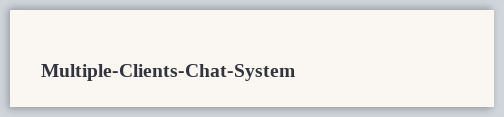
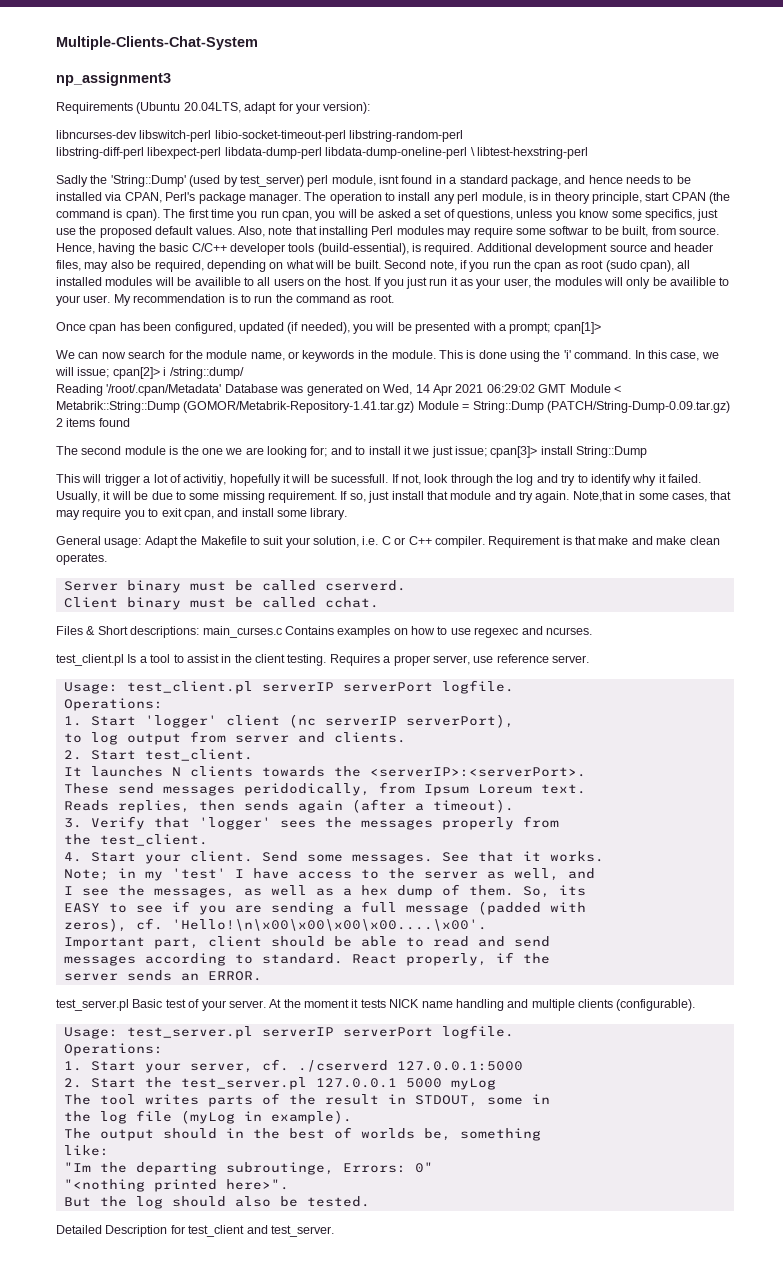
(295, 72) none -> [56,72,171,86] [56,102,371,114] [56,130,464,142] [56,147,588,159] [56,175,691,187] [56,192,731,204] [56,209,719,221] [56,226,720,238] [56,243,714,255] [56,260,691,272] [56,277,730,289] [56,294,394,306] [56,322,601,334] [56,350,719,362] [55,367,244,379] [56,384,621,396] [56,401,730,413] [56,418,130,427] [56,446,648,458] [56,474,701,486] [56,491,732,503] [56,508,348,520] [56,536,720,548] [56,553,107,565] [63,580,406,593] [63,597,379,610] [56,626,592,638] [56,654,589,666] [63,680,514,694] [63,698,163,711] [63,714,514,728] [63,731,406,745] [63,749,253,761] [63,766,586,777] [63,782,586,796] [63,799,514,813] [63,816,559,830] [63,834,208,846] [63,851,604,864] [63,868,595,881] [63,884,586,898] [63,901,586,915] [63,918,487,932] [63,936,550,949] [63,952,550,966] [63,970,262,981] [56,999,696,1011] [63,1025,514,1039] [63,1043,163,1056] [63,1059,523,1073] [63,1077,496,1090] [63,1093,550,1107] [63,1110,352,1124] [63,1127,541,1141] [63,1145,109,1156] [63,1162,433,1175] [63,1179,289,1192] [63,1196,370,1209] [56,1225,334,1237] // np_assignment3 // Requirements (Ubuntu 20.04LTS, adapt for your version): // libncurses-dev libswitch-perl libio-socket-timeout-perl libstring-random-perl // libstring-diff-perl libexpect-perl libdata-dump-perl libdata-dump-oneline-perl \ libtest-hexstring-perl // Sadly the 'String::Dump' (used by test_server) perl module, isnt found in a standard package, and hence needs to be installed via CPAN, Perl's package manager. The operation to install any perl module, is in theory principle, start CPAN (the command is cpan). The first time you run cpan, you will be asked a set of questions, unless you know some specifics, just use the proposed default values. Also, note that installing Perl modules may require some softwar to be built, from source. Hence, having the basic C/C++ developer tools (build-essential), is required. Additional development source and header files, may also be required, depending on what will be built. Second note, if you run the cpan as root (sudo cpan), all installed modules will be availible to all users on the host. If you just run it as your user, the modules will only be availible to your user. My recommendation is to run the command as root. // Once cpan has been configured, updated (if needed), you will be presented with a prompt; cpan[1]> // We can now search for the module name, or keywords in the module. This is done using the 'i' command. In this case, we will issue; cpan[2]> i /string::dump/ // Reading '/root/.cpan/Metadata' Database was generated on Wed, 14 Apr 2021 06:29:02 GMT Module < Metabrik::String::Dump (GOMOR/Metabrik-Repository-1.41.tar.gz) Module = String::Dump (PATCH/String-Dump-0.09.tar.gz) 2 items found // The second module is the one we are looking for; and to install it we just issue; cpan[3]> install String::Dump // This will trigger a lot of activitiy, hopefully it will be sucessfull. If not, look through the log and try to identify why it failed. Usually, it will be due to some missing requirement. If so, just install that module and try again. Note,that in some cases, that may require you to exit cpan, and install some library. // General usage: Adapt the Makefile to suit your solution, i.e. C or C++ compiler. Requirement is that make and make clean operates. // Server binary must be called cserverd. // Client binary must be called cchat. // Files & Short descriptions: main_curses.c Contains examples on how to use regexec and ncurses. // test_client.pl Is a tool to assist in the client testing. Requires a proper server, use reference server. // Usage: test_client.pl serverIP serverPort logfile. // Operations: // 1. Start 'logger' client (nc serverIP serverPort), // to log output from server and clients. // 2. Start test_client. // It launches N clients towards the <serverIP>:<serverPort>. // These send messages peridodically, from Ipsum Loreum text. // Reads replies, then sends again (after a timeout). // 3. Verify that 'logger' sees the messages properly from // the test_client. // 4. Start your client. Send some messages. See that it works. // Note; in my 'test' I have access to the server as well, and // I see the messages, as well as a hex dump of them. So, its // EASY to see if you are sending a full message (padded with // zeros), cf. 'Hello!\n\x00\x00\x00\x00....\x00'. // Important part, client should be able to read and send // messages according to standard. React properly, if the // server sends an ERROR. // test_server.pl Basic test of your server. At the moment it tests NICK name handling and multiple clients (configurable). // Usage: test_server.pl serverIP serverPort logfile. // Operations: // 1. Start your server, cf. ./cserverd 127.0.0.1:5000 // 2. Start the test_server.pl 127.0.0.1 5000 myLog // The tool writes parts of the result in STDOUT, some in // the log file (myLog in example). // The output should in the best of worlds be, something // like: // "Im the departing subroutinge, Errors: 0" // "<nothing printed here>". // But the log should also be tested. // Detailed Description for test_client and test_server.

